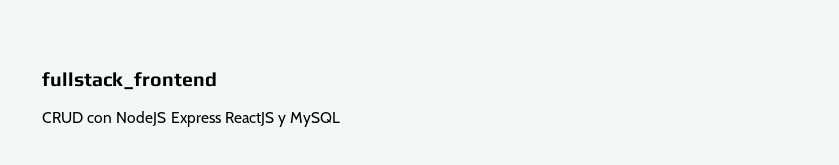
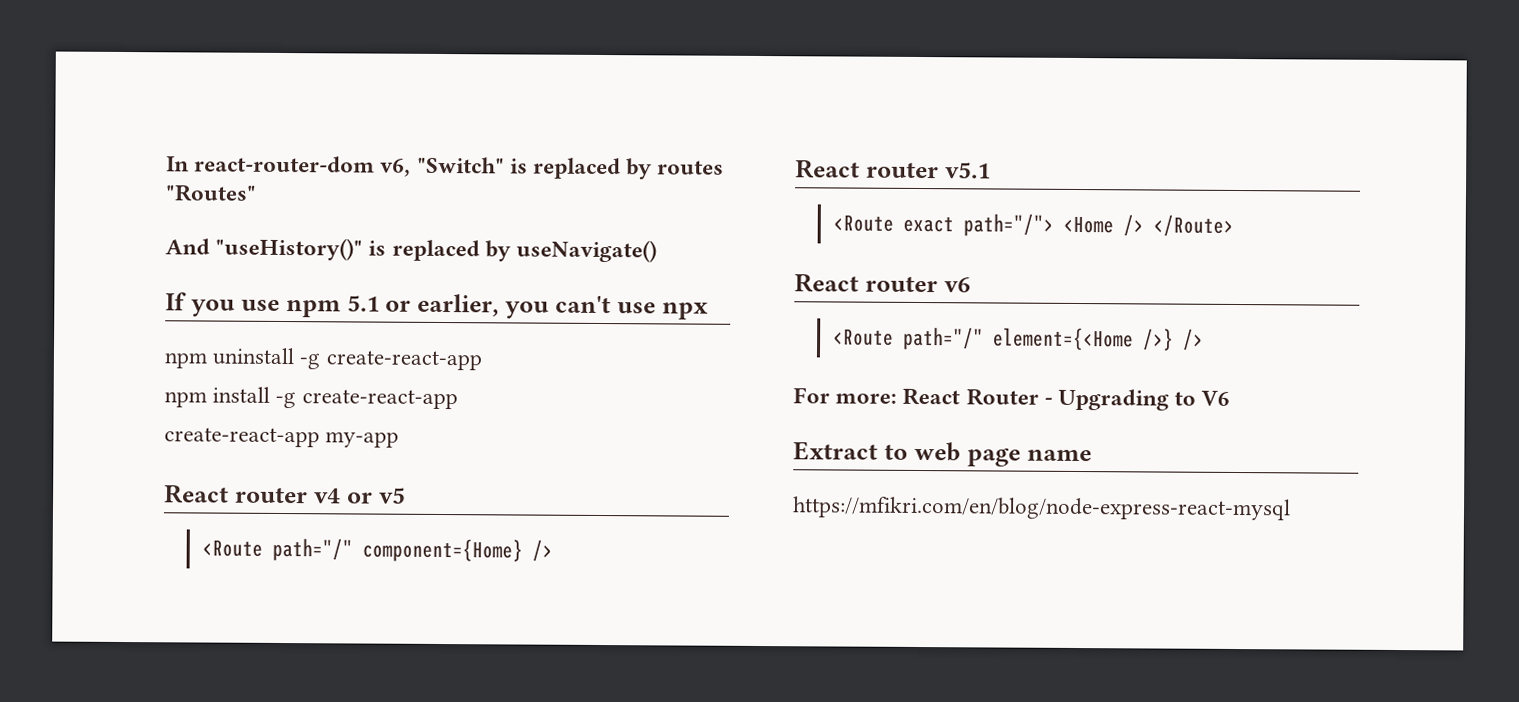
[42,72,217,90] [42,111,341,127] fullstack_frontend // CRUD con NodeJS Express ReactJS y MySQL -> [166,155,725,180] [165,184,257,202] [165,237,658,263] [165,292,709,320] [164,347,482,371] [164,386,458,410] [164,427,400,448] [164,484,406,504] [201,537,553,563] [795,159,991,179] [832,213,1234,237] [794,273,971,293] [832,326,1204,351] [793,387,1231,411] [793,441,1092,467] [792,496,1291,521] In react-router-dom v6, "Switch" is replaced by routes "Routes" // And "useHistory()" is replaced by useNavigate() // If you use npm 5.1 or earlier, you can't use npx // npm uninstall -g create-react-app // npm install -g create-react-app // create-react-app my-app // React router v4 or v5 // <Route path="/" component={Home} /> // React router v5.1 // <Route exact path="/"> <Home /> </Route> // React router v6 // <Route path="/" element={<Home />} /> // For more: React Router - Upgrading to V6 // Extract to web page name // https://mfikri.com/en/blog/node-express-react-mysql

